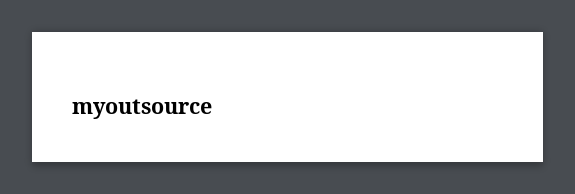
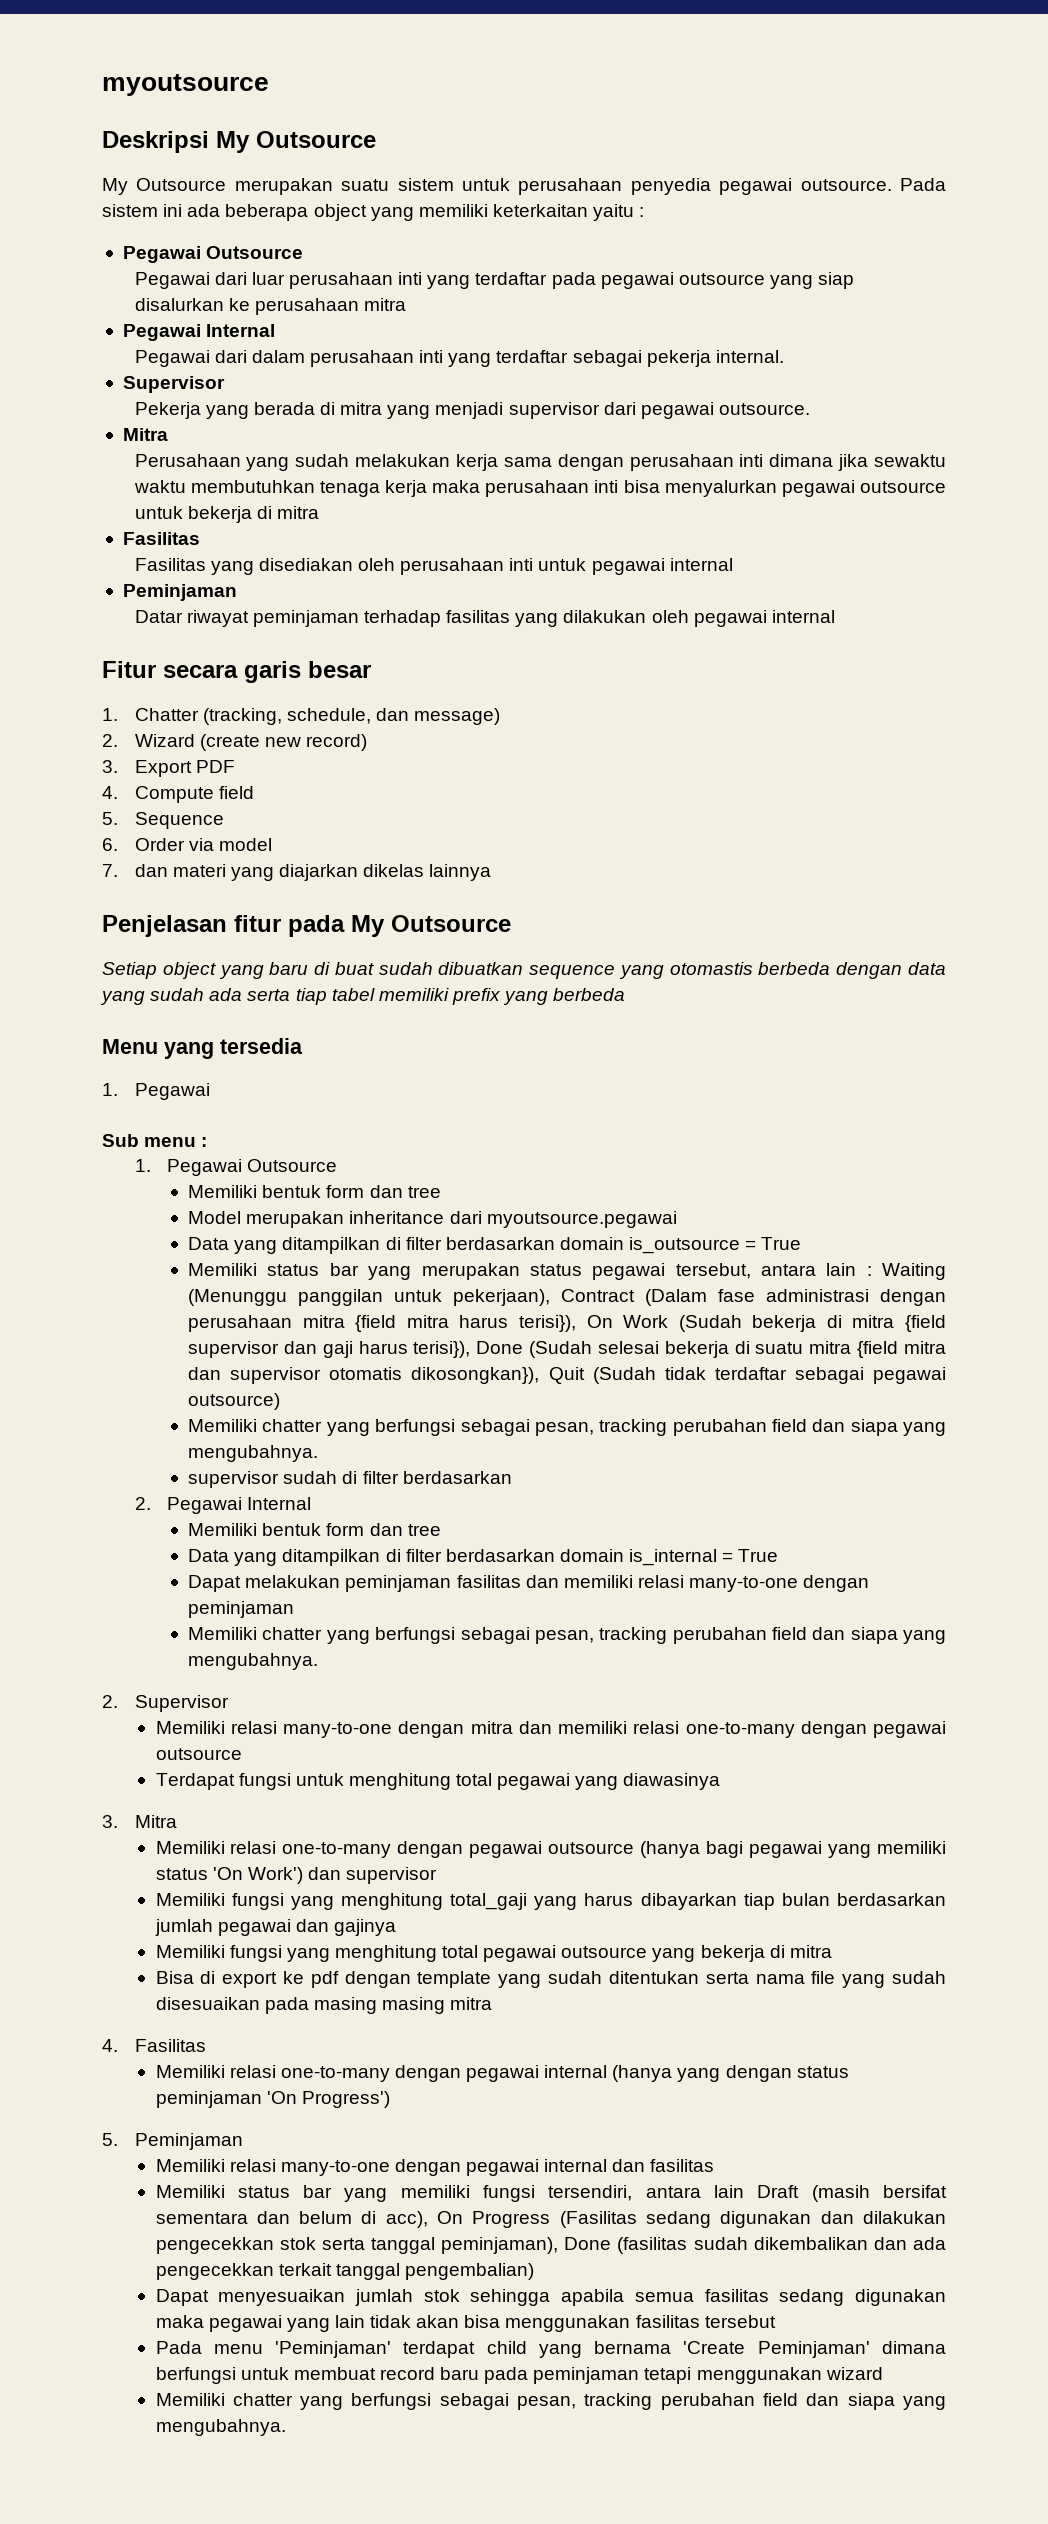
(212, 109) none -> [102,131,376,153] [102,178,946,195] [102,204,645,221] [122,246,304,263] [134,272,855,289] [134,298,406,315] [122,324,276,341] [134,350,784,367] [122,376,225,393] [134,402,810,419] [122,428,168,441] [134,454,946,471] [133,480,947,497] [134,506,319,523] [122,532,200,545] [134,558,733,575] [122,584,237,601] [134,610,835,627] [102,661,371,683] [102,708,501,725] [102,734,367,751] [102,760,235,777] [102,786,254,803] [102,812,224,829] [102,838,272,851] [102,864,492,881] [102,915,511,937] [102,962,946,979] [100,988,626,1005] [102,1038,303,1059] [102,1083,210,1100] [102,1134,208,1147] [134,1159,338,1176] [188,1185,441,1198] [188,1211,677,1228] [188,1237,802,1254] [188,1263,946,1280] [188,1289,946,1306] [188,1315,946,1332] [188,1341,946,1358] [188,1367,946,1384] [188,1393,281,1410] [188,1419,946,1436] [188,1445,319,1462] [188,1471,512,1488] [134,1497,312,1514] [188,1523,441,1536] [188,1549,779,1566] [188,1575,870,1592] [188,1601,295,1618] [188,1627,946,1644] [188,1653,319,1670] [102,1695,229,1712] [155,1721,946,1738] [155,1748,242,1760] [155,1773,721,1790] [102,1815,177,1828] [155,1841,946,1858] [155,1867,438,1884] [155,1893,947,1910] [154,1919,396,1936] [155,1945,832,1962] [155,1971,946,1988] [155,1997,493,2014] [102,2039,206,2052] [155,2065,849,2082] [155,2091,390,2108] [102,2133,243,2150] [155,2159,715,2176] [155,2185,948,2202] [155,2211,947,2228] [155,2237,947,2254] [155,2263,534,2280] [155,2289,946,2306] [155,2315,776,2332] [155,2341,947,2358] [155,2367,883,2384] [155,2393,947,2410] [155,2419,286,2436] // Deskripsi My Outsource // My Outsource merupakan suatu sistem untuk perusahaan penyedia pegawai outsource. Pada sistem ini ada beberapa object yang memiliki keterkaitan yaitu : // Pegawai Outsource // Pegawai dari luar perusahaan inti yang terdaftar pada pegawai outsource yang siap disalurkan ke perusahaan mitra // Pegawai Internal // Pegawai dari dalam perusahaan inti yang terdaftar sebagai pekerja internal. // Supervisor // Pekerja yang berada di mitra yang menjadi supervisor dari pegawai outsource. // Mitra // Perusahaan yang sudah melakukan kerja sama dengan perusahaan inti dimana jika sewaktu waktu membutuhkan tenaga kerja maka perusahaan inti bisa menyalurkan pegawai outsource untuk bekerja di mitra // Fasilitas // Fasilitas yang disediakan oleh perusahaan inti untuk pegawai internal // Peminjaman // Datar riwayat peminjaman terhadap fasilitas yang dilakukan oleh pegawai internal // Fitur secara garis besar // 1. Chatter (tracking, schedule, dan message) // 2. Wizard (create new record) // 3. Export PDF // 4. Compute field // 5. Sequence // 6. Order via model // 7. dan materi yang diajarkan dikelas lainnya // Penjelasan fitur pada My Outsource // Setiap object yang baru di buat sudah dibuatkan sequence yang otomastis berbeda dengan data yang sudah ada serta tiap tabel memiliki prefix yang berbeda // Menu yang tersedia // 1. Pegawai // Sub menu : // 1. Pegawai Outsource // Memiliki bentuk form dan tree // Model merupakan inheritance dari myoutsource.pegawai // Data yang ditampilkan di filter berdasarkan domain is_outsource = True // Memiliki status bar yang merupakan status pegawai tersebut, antara lain : Waiting (Menunggu panggilan untuk pekerjaan), Contract (Dalam fase administrasi dengan perusahaan mitra {field mitra harus terisi}), On Work (Sudah bekerja di mitra {field supervisor dan gaji harus terisi}), Done (Sudah selesai bekerja di suatu mitra {field mitra dan supervisor otomatis dikosongkan}), Quit (Sudah tidak terdaftar sebagai pegawai outsource) // Memiliki chatter yang berfungsi sebagai pesan, tracking perubahan field dan siapa yang mengubahnya. // supervisor sudah di filter berdasarkan // 2. Pegawai Internal // Memiliki bentuk form dan tree // Data yang ditampilkan di filter berdasarkan domain is_internal = True // Dapat melakukan peminjaman fasilitas dan memiliki relasi many-to-one dengan peminjaman // Memiliki chatter yang berfungsi sebagai pesan, tracking perubahan field dan siapa yang mengubahnya. // 2. Supervisor // Memiliki relasi many-to-one dengan mitra dan memiliki relasi one-to-many dengan pegawai outsource // Terdapat fungsi untuk menghitung total pegawai yang diawasinya // 3. Mitra // Memiliki relasi one-to-many dengan pegawai outsource (hanya bagi pegawai yang memiliki status 'On Work') dan supervisor // Memiliki fungsi yang menghitung total_gaji yang harus dibayarkan tiap bulan berdasarkan jumlah pegawai dan gajinya // Memiliki fungsi yang menghitung total pegawai outsource yang bekerja di mitra // Bisa di export ke pdf dengan template yang sudah ditentukan serta nama file yang sudah disesuaikan pada masing masing mitra // 4. Fasilitas // Memiliki relasi one-to-many dengan pegawai internal (hanya yang dengan status peminjaman 'On Progress') // 5. Peminjaman // Memiliki relasi many-to-one dengan pegawai internal dan fasilitas // Memiliki status bar yang memiliki fungsi tersendiri, antara lain Draft (masih bersifat sementara dan belum di acc), On Progress (Fasilitas sedang digunakan dan dilakukan pengecekkan stok serta tanggal peminjaman), Done (fasilitas sudah dikembalikan dan ada pengecekkan terkait tanggal pengembalian) // Dapat menyesuaikan jumlah stok sehingga apabila semua fasilitas sedang digunakan maka pegawai yang lain tidak akan bisa menggunakan fasilitas tersebut // Pada menu 'Peminjaman' terdapat child yang bernama 'Create Peminjaman' dimana berfungsi untuk membuat record baru pada peminjaman tetapi menggunakan wizard // Memiliki chatter yang berfungsi sebagai pesan, tracking perubahan field dan siapa yang mengubahnya.

